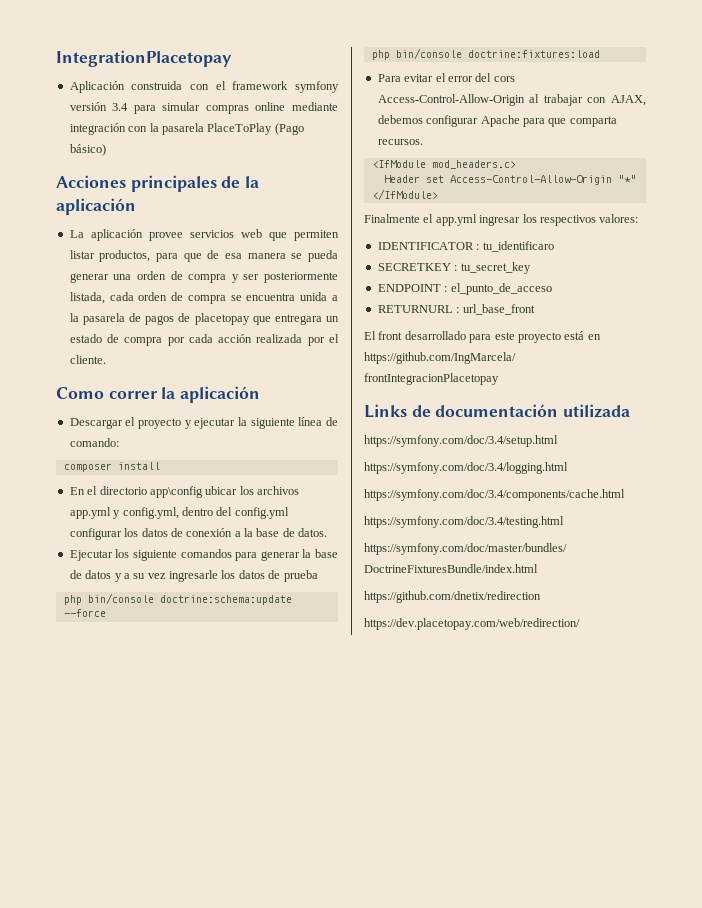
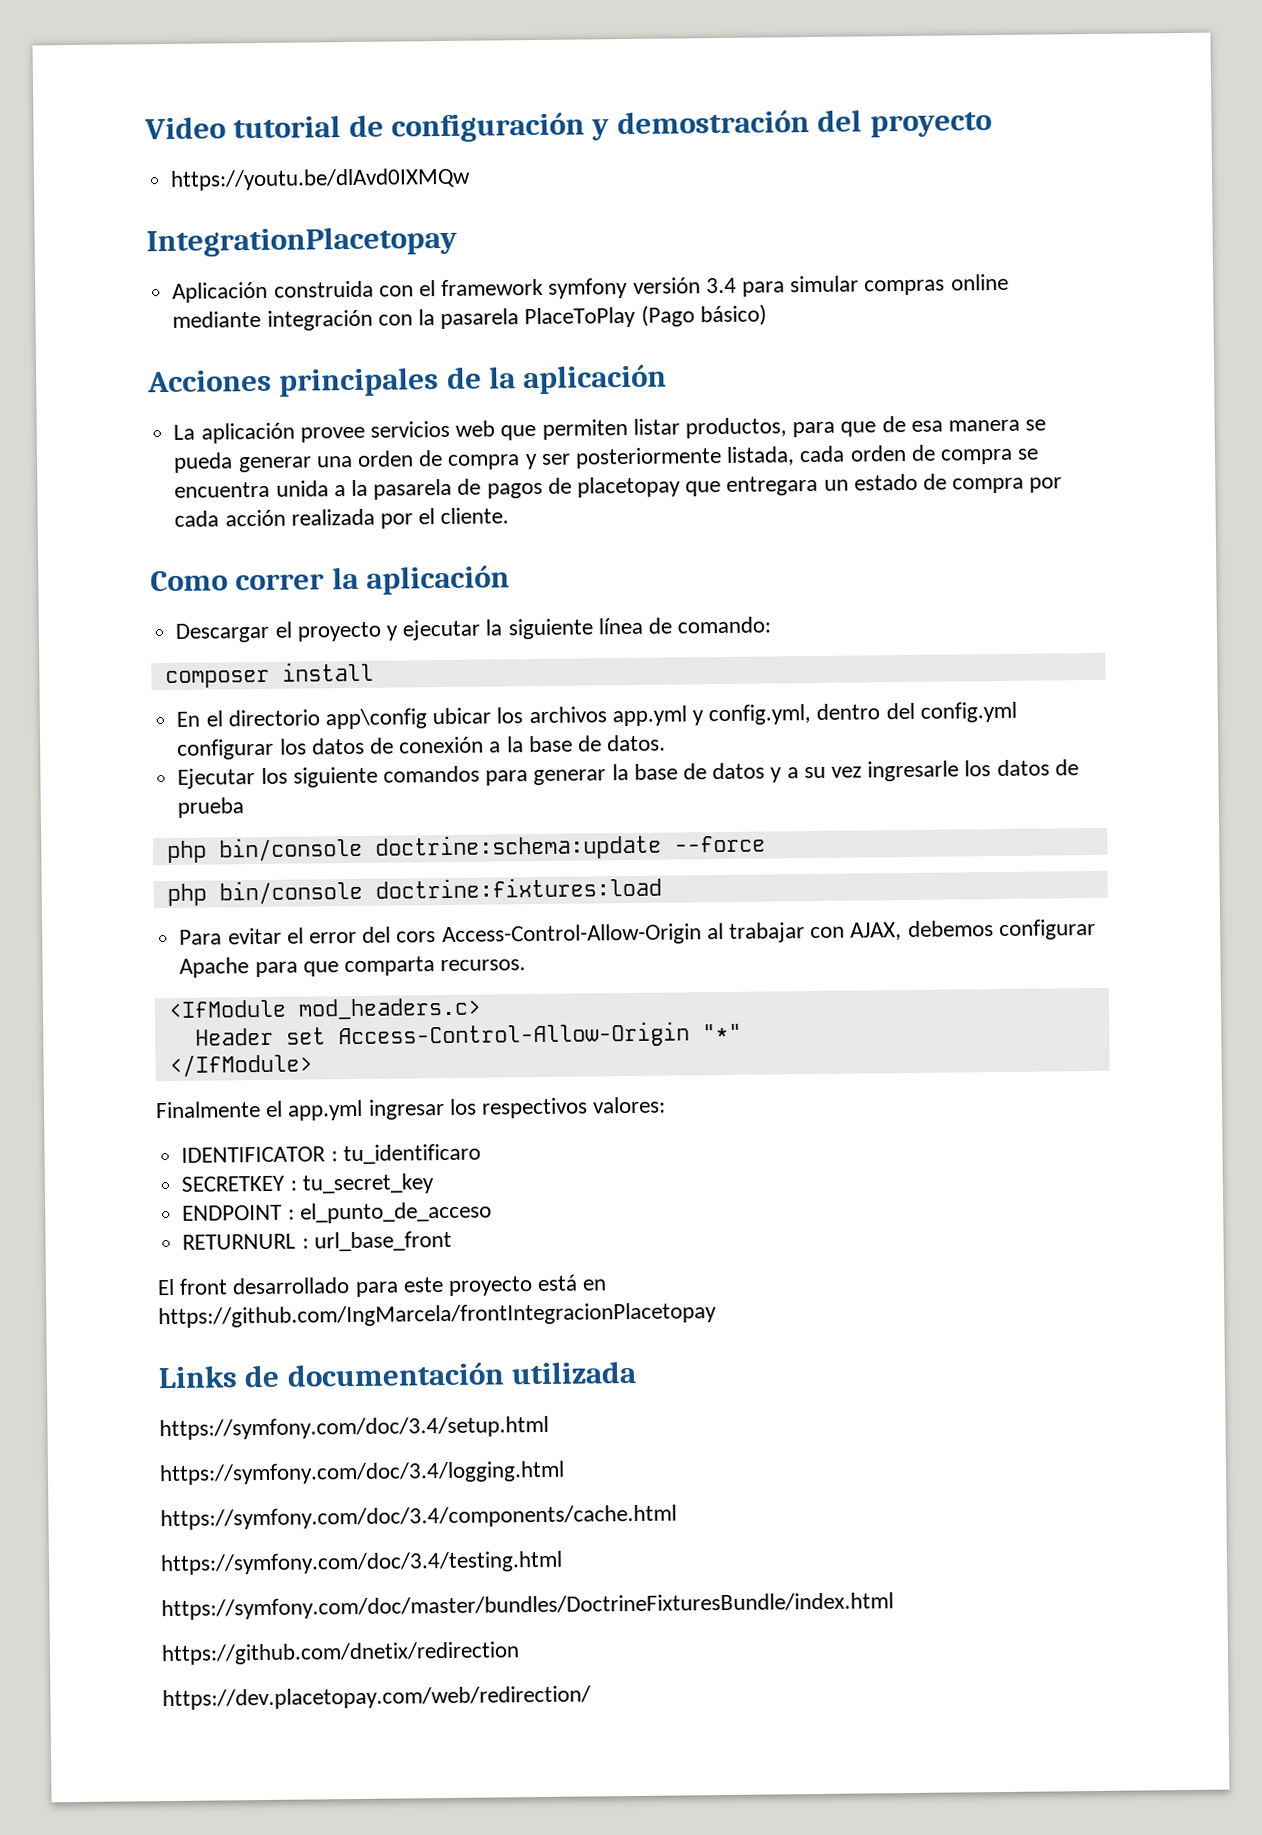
(56, 58) none -> [144,109,992,143] [170,167,472,191] Video tutorial de configuración y demostración del proyecto // https://youtu.be/dlAvd0IXMQw //

